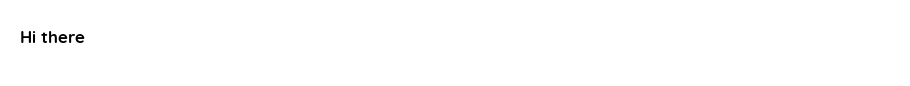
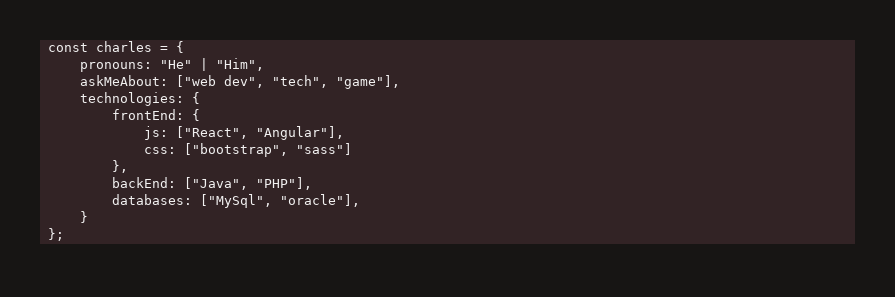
[20,31,85,43] Hi there -> [48,41,185,53] [80,58,265,72] [80,75,401,89] [80,92,201,106] [112,109,201,121] [144,126,345,140] [144,143,353,157] [112,160,129,173] [112,177,313,190] [112,194,361,208] [80,211,89,223] [48,228,65,241] const charles = { // pronouns: "He" | "Him", // askMeAbout: ["web dev", "tech", "game"], // technologies: { // frontEnd: { // js: ["React", "Angular"], // css: ["bootstrap", "sass"] // }, // backEnd: ["Java", "PHP"], // databases: ["MySql", "oracle"], // } // };

